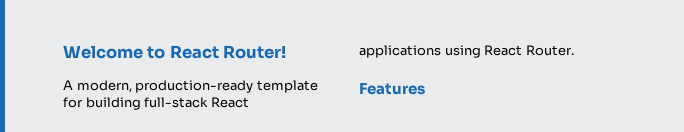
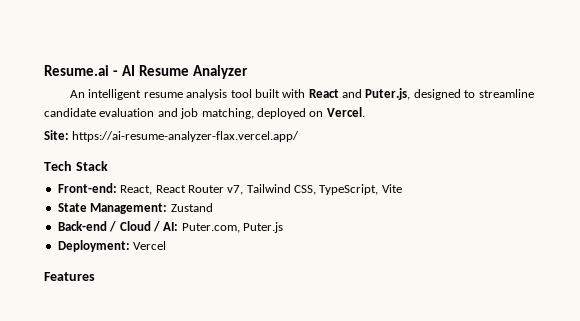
[63,45,287,59] [63,80,318,93] [63,97,249,110] [359,45,574,58] Welcome to React Router! // A modern, production-ready template for building full-stack React applications using React Router. -> [44,65,248,79] [70,88,534,100] [44,107,365,119] [44,130,300,142] [44,161,108,171] [57,183,402,195] [57,203,213,214] [57,221,283,233] [57,240,167,252] Resume.ai - AI Resume Analyzer // An intelligent resume analysis tool built with React and Puter.js, designed to streamline candidate evaluation and job matching, deployed on Vercel. // Site: https://ai-resume-analyzer-flax.vercel.app/ // Tech Stack // Front-end: React, React Router v7, Tailwind CSS, TypeScript, Vite // State Management: Zustand // Back-end / Cloud / AI: Puter.com, Puter.js // Deployment: Vercel

